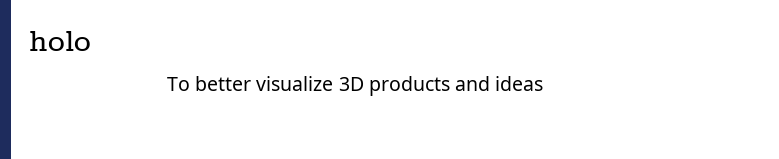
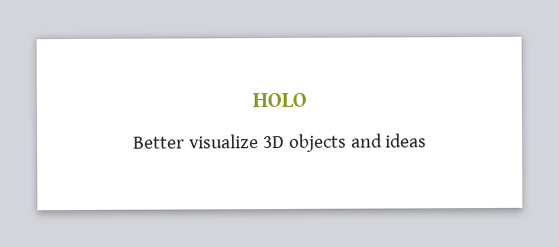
[29,31,91,51] [166,76,251,91] holo // To better -> [251,92,307,108] [132,136,185,149] HOLO // Better
[368,76,450,96] products -> [288,133,347,152] objects

